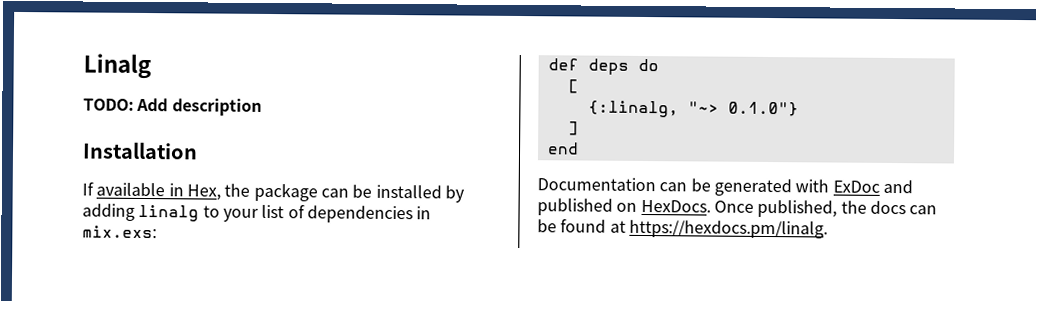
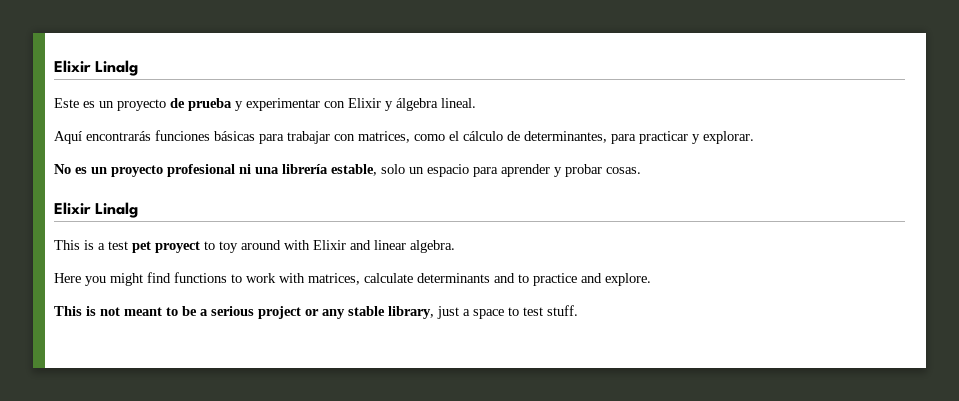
[83,53,152,80] [83,97,262,116] [82,141,198,160] [82,181,465,203] [82,203,432,224] [82,225,157,239] [547,58,659,75] [567,79,579,94] [587,100,799,118] [567,121,579,136] [547,142,579,155] [537,177,913,197] [537,198,938,218] [537,218,828,239] Linalg // TODO: Add description // Installation // If available in Hex, the package can be installed by adding linalg to your list of dependencies in mix.exs: // def deps do // [ // {:linalg, "~> 0.1.0"} // ] // end // Documentation can be generated with ExDoc and published on HexDocs. Once published, the docs can be found at https://hexdocs.pm/linalg. -> [54,60,139,76] [54,98,476,111] [54,130,754,144] [54,164,641,177] [54,202,139,218] [54,240,455,253] [54,272,651,286] [54,305,578,319] Elixir Linalg // Este es un proyecto de prueba y experimentar con Elixir y álgebra lineal. // Aquí encontrarás funciones básicas para trabajar con matrices, como el cálculo de determinantes, para practicar y explorar. // No es un proyecto profesional ni una librería estable, solo un espacio para aprender y probar cosas. // Elixir Linalg // This is a test pet proyect to toy around with Elixir and linear algebra. // Here you might find functions to work with matrices, calculate determinants and to practice and explore. // This is not meant to be a serious project or any stable library, just a space to test stuff.

